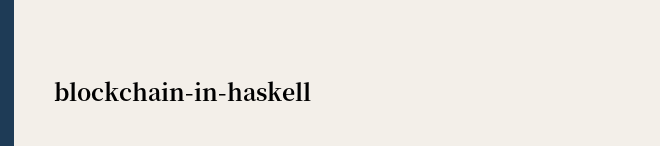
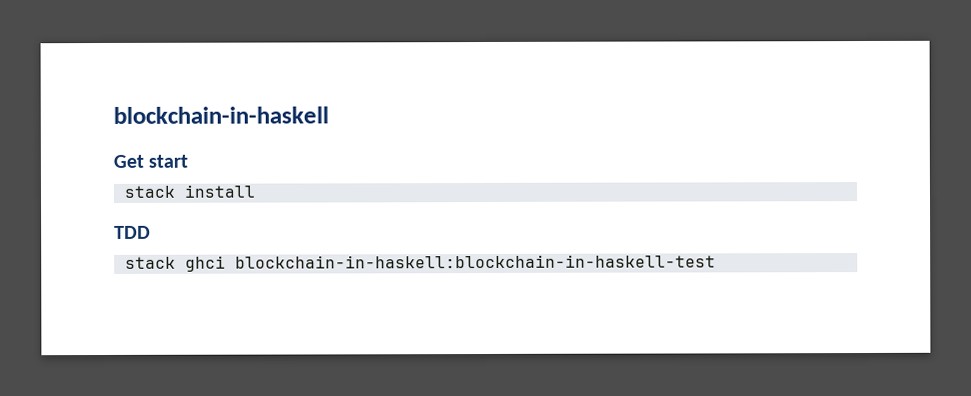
(311, 91) none -> [113,154,189,168] [123,184,255,198] [114,225,151,239] [124,254,716,272] // Get start // stack install // TDD // stack ghci blockchain-in-haskell:blockchain-in-haskell-test

